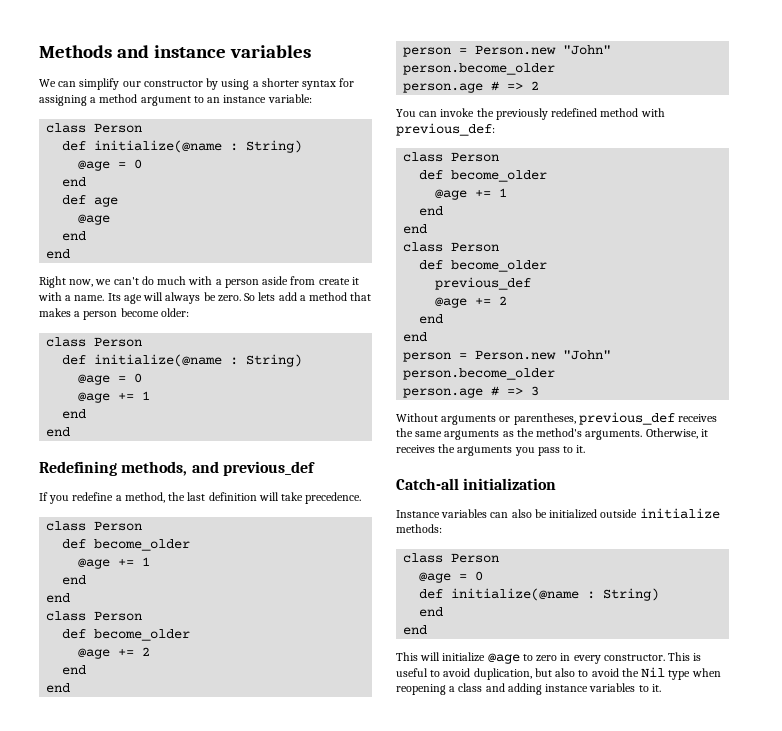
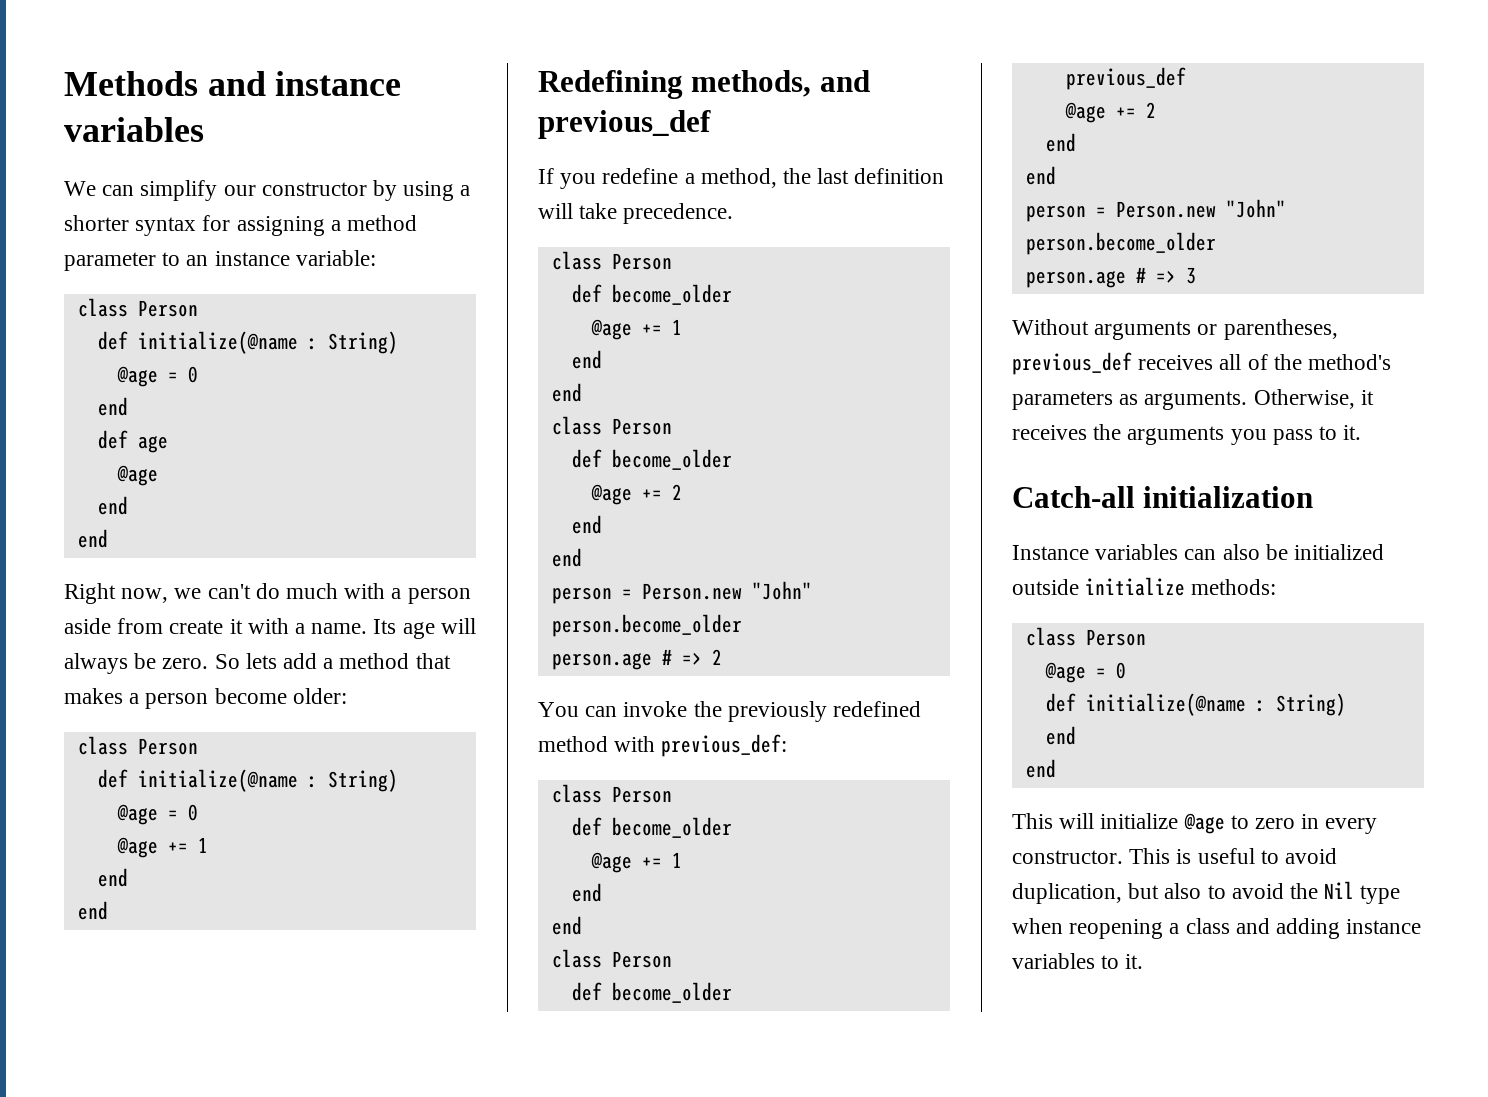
[140,96,191,106] argument -> [64,252,156,271] parameter
[396,428,583,440] the same arguments as the method's -> [1219,354,1392,370] [1012,391,1139,410] all of the method's parameters as

